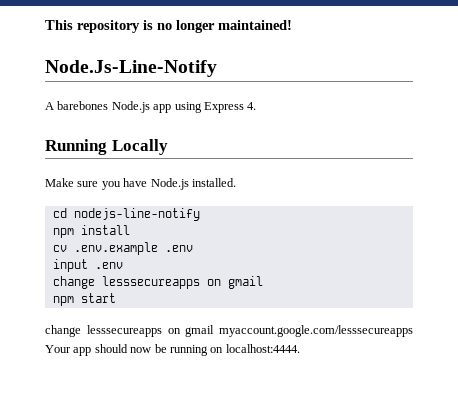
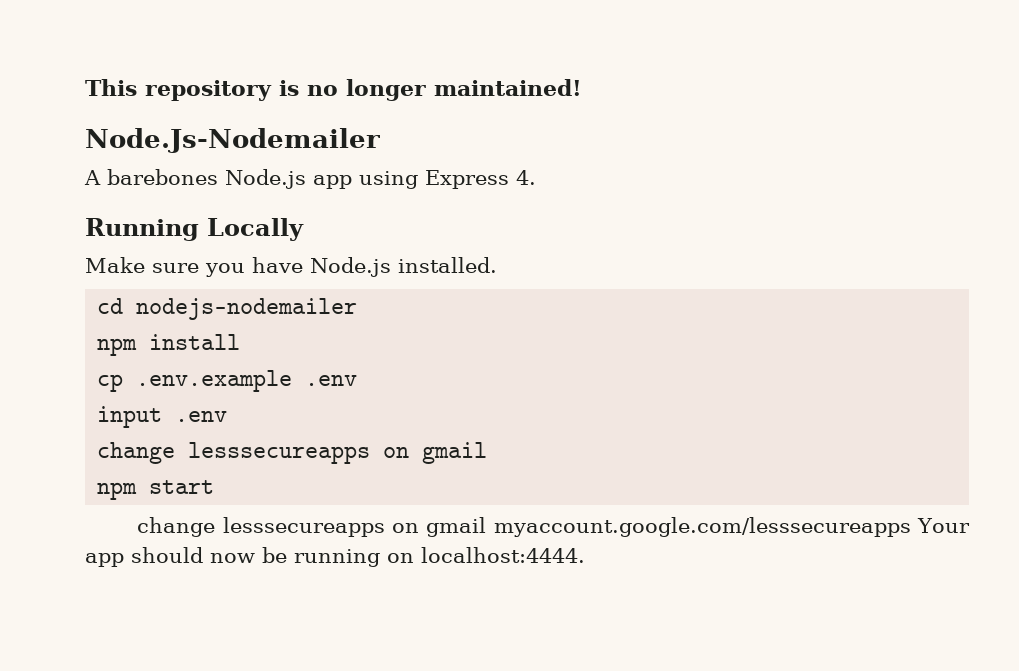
[45,60,217,77] Node.Js-Line-Notify -> [85,128,380,153] Node.Js-Nodemailer
[73,208,200,221] nodejs-line-notify -> [136,298,358,320] nodejs-nodemailer
[52,245,67,252] cv -> [97,374,124,392] cp

